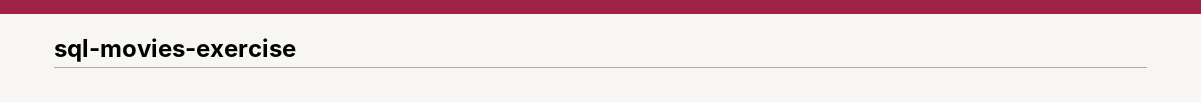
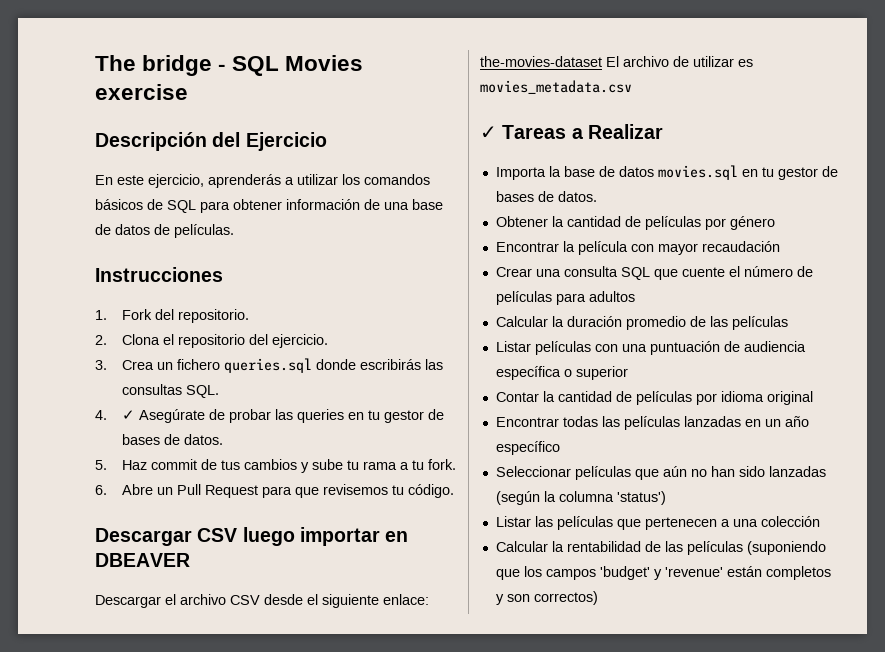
[54,38,296,62] sql-movies-exercise -> [95,55,364,76] [95,84,188,100] [95,132,327,151] [95,174,430,188] [95,199,443,213] [95,224,234,238] [95,267,223,282] [95,309,249,323] [95,334,328,348] [95,358,443,373] [121,384,219,398] [95,409,444,423] [121,434,223,445] [95,459,456,473] [95,484,454,498] [95,527,409,546] [95,553,190,567] [95,594,429,608] [480,56,753,67] [480,80,632,94] [480,124,663,139] [495,165,838,180] [495,191,597,202] [495,216,775,230] [495,241,780,255] [495,266,813,280] [495,291,635,305] [495,316,788,330] [495,341,806,355] [495,366,628,380] [495,391,813,405] [495,416,809,430] [495,441,560,455] [495,466,826,480] [495,491,666,505] [495,516,820,530] [495,541,826,555] [495,566,831,580] [495,591,598,605] The bridge - SQL Movies exercise // Descripción del Ejercicio // En este ejercicio, aprenderás a utilizar los comandos básicos de SQL para obtener información de una base de datos de películas. // Instrucciones // 1. Fork del repositorio. // 2. Clona el repositorio del ejercicio. // 3. Crea un fichero queries.sql donde escribirás las consultas SQL. // 4. ✓ Asegúrate de probar las queries en tu gestor de bases de datos. // 5. Haz commit de tus cambios y sube tu rama a tu fork. // 6. Abre un Pull Request para que revisemos tu código. // Descargar CSV luego importar en DBEAVER // Descargar el archivo CSV desde el siguiente enlace: the-movies-dataset El archivo de utilizar es movies_metadata.csv // ✓ Tareas a Realizar // Importa la base de datos movies.sql en tu gestor de bases de datos. // Obtener la cantidad de películas por género // Encontrar la película con mayor recaudación // Crear una consulta SQL que cuente el número de películas para adultos // Calcular la duración promedio de las películas // Listar películas con una puntuación de audiencia específica o superior // Contar la cantidad de películas por idioma original // Encontrar todas las películas lanzadas en un año específico // Seleccionar películas que aún no han sido lanzadas (según la columna 'status') // Listar las películas que pertenecen a una colección // Calcular la rentabilidad de las películas (suponiendo que los campos 'budget' y 'revenue' están completos y son correctos)

